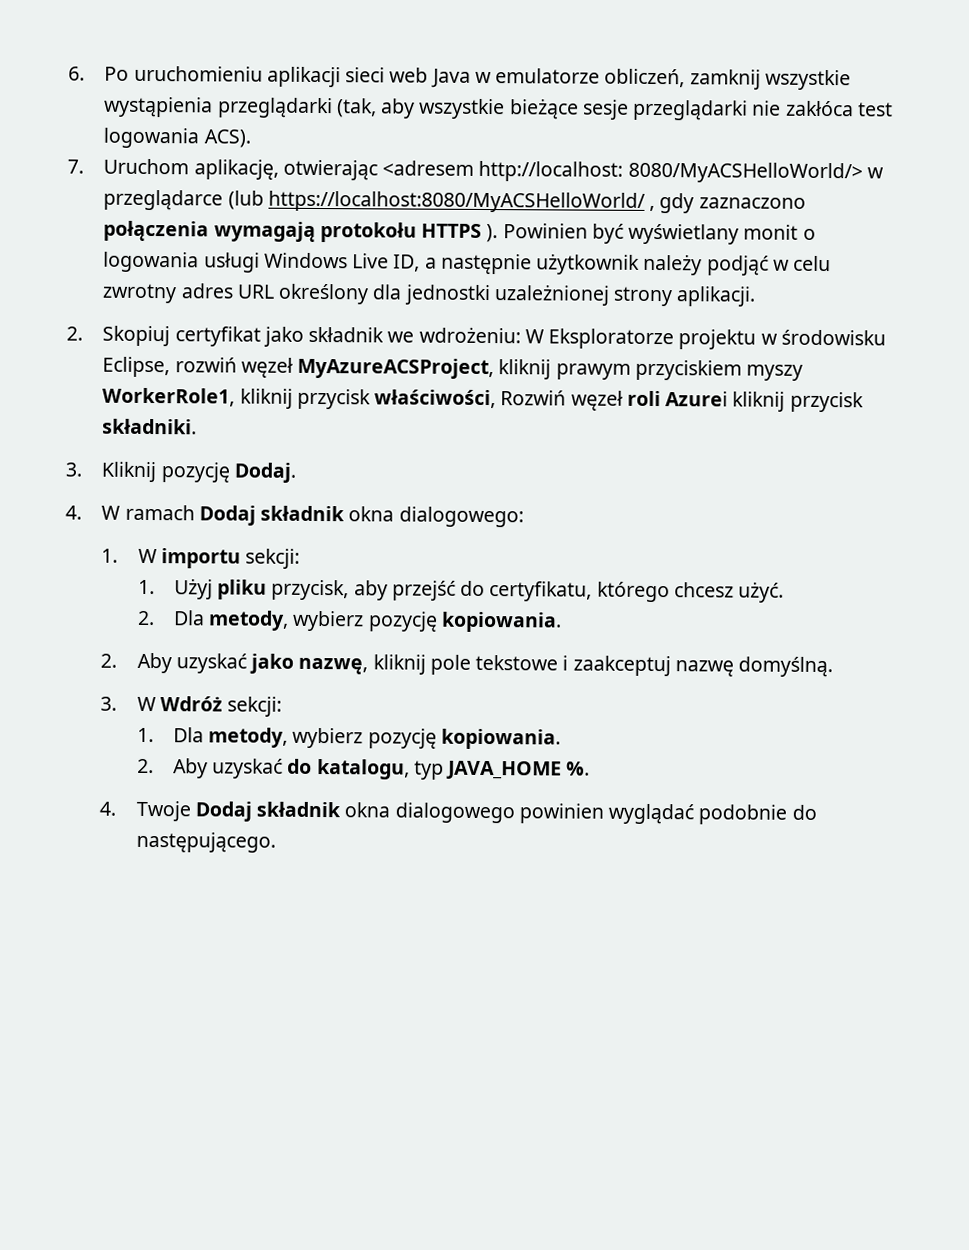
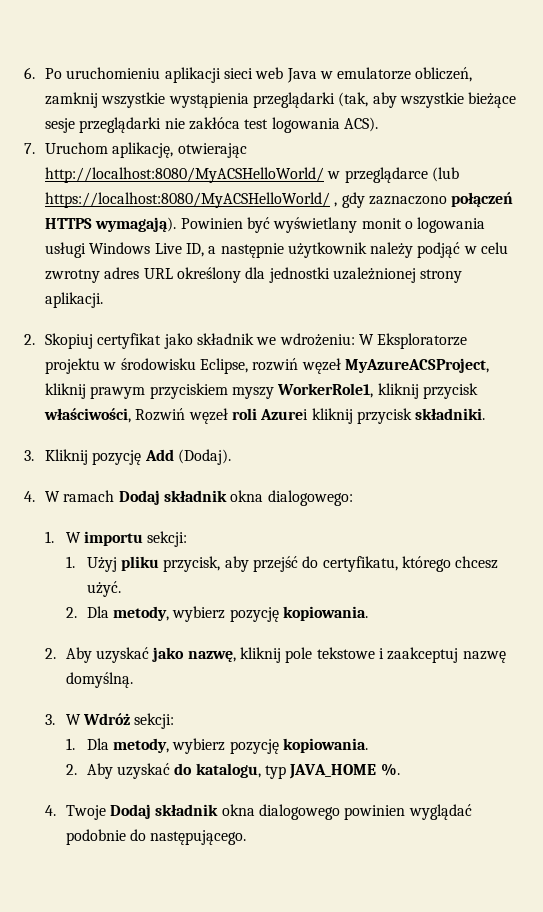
[382,160,863,184] <adresem http://localhost: 8080/MyACSHelloWorld/> -> [44,167,324,183] http://localhost:8080/MyACSHelloWorld/
[103,220,499,243] połączenia wymagają protokołu HTTPS ). -> [451,192,514,207] [44,217,177,232] połączeń HTTPS wymagają).
[233,462,296,483] Dodaj. -> [144,449,231,465] Add (Dodaj).

